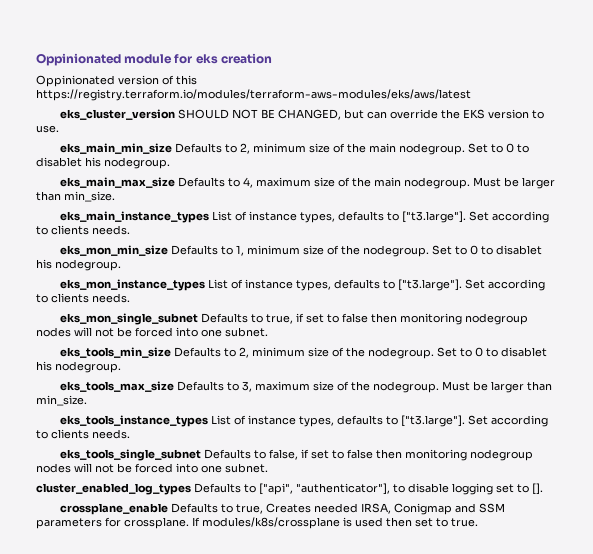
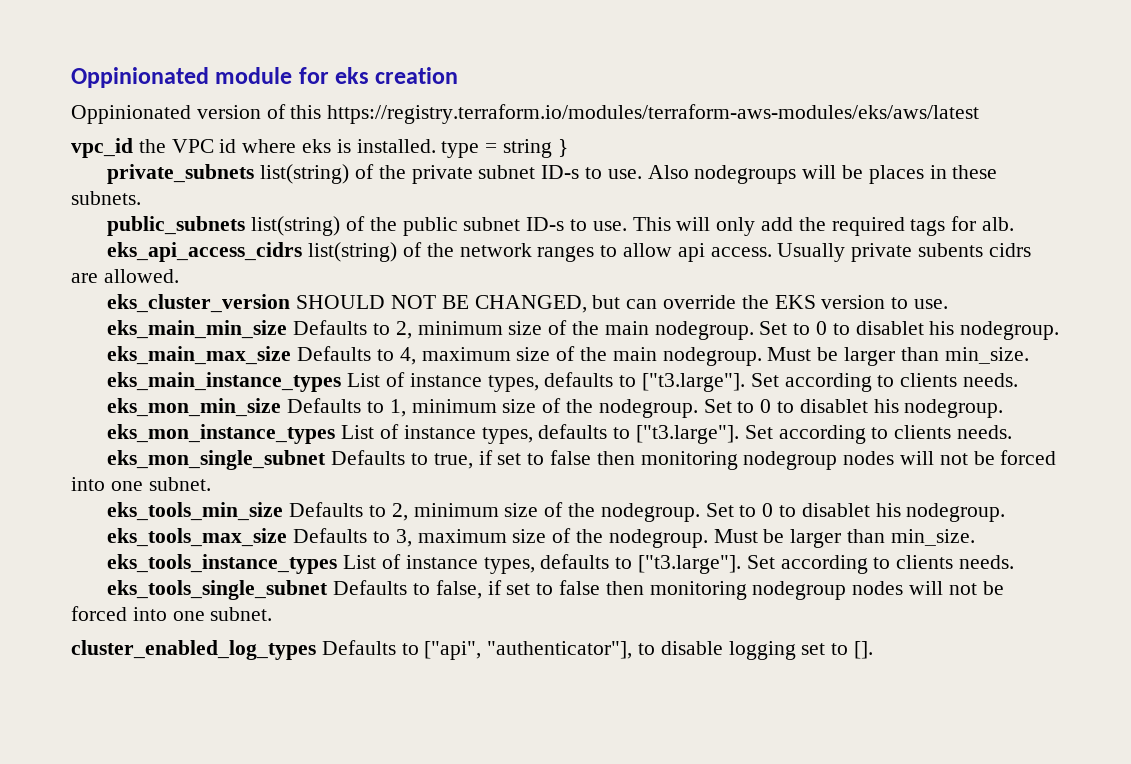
(471, 95) none -> [71,138,568,158] [107,164,998,184] [71,191,141,205] [107,216,1015,236] [107,242,1031,262] [71,269,179,283] // vpc_id the VPC id where eks is installed. type = string } // private_subnets list(string) of the private subnet ID-s to use. Also nodegroups will be places in these subnets. // public_subnets list(string) of the public subnet ID-s to use. This will only add the required tags for alb. // eks_api_access_cidrs list(string) of the network ranges to allow api access. Usually private subents cidrs are allowed.
[60,503,506,515] [36,517,478,529] // crossplane_enable Defaults to true, Creates needed IRSA, Conigmap and SSM parameters for crossplane. If modules/k8s/crossplane is used then set to true. -> (874, 650) none

